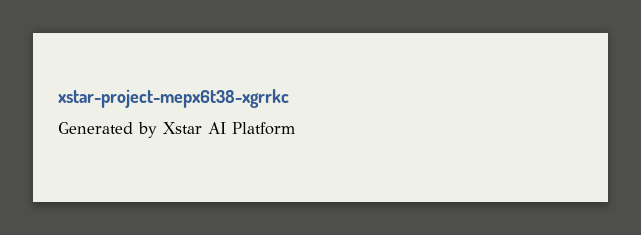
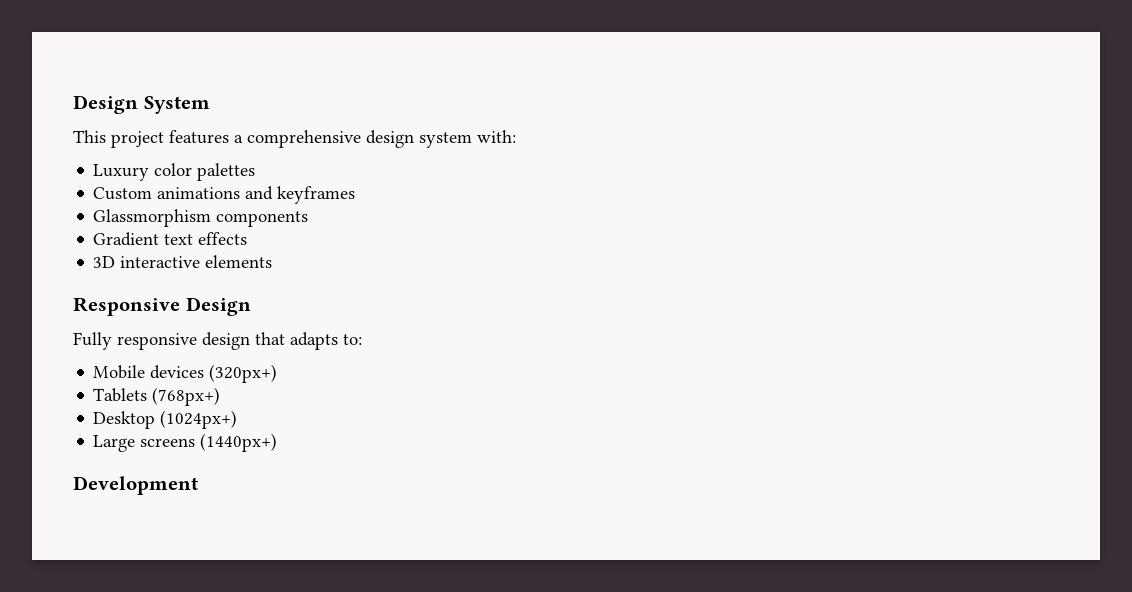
[58,89,289,108] [58,122,296,138] xstar-project-mepx6t38-xgrrkc // Generated by Xstar AI Platform -> [73,95,210,114] [73,130,516,148] [93,163,256,181] [93,186,356,204] [93,209,309,227] [93,232,248,246] [93,255,273,268] [73,297,251,316] [73,332,362,350] [93,364,278,383] [93,387,221,406] [93,410,238,429] [93,433,278,452] [73,476,198,495] Design System // This project features a comprehensive design system with: // Luxury color palettes // Custom animations and keyframes // Glassmorphism components // Gradient text effects // 3D interactive elements // Responsive Design // Fully responsive design that adapts to: // Mobile devices (320px+) // Tablets (768px+) // Desktop (1024px+) // Large screens (1440px+) // Development

